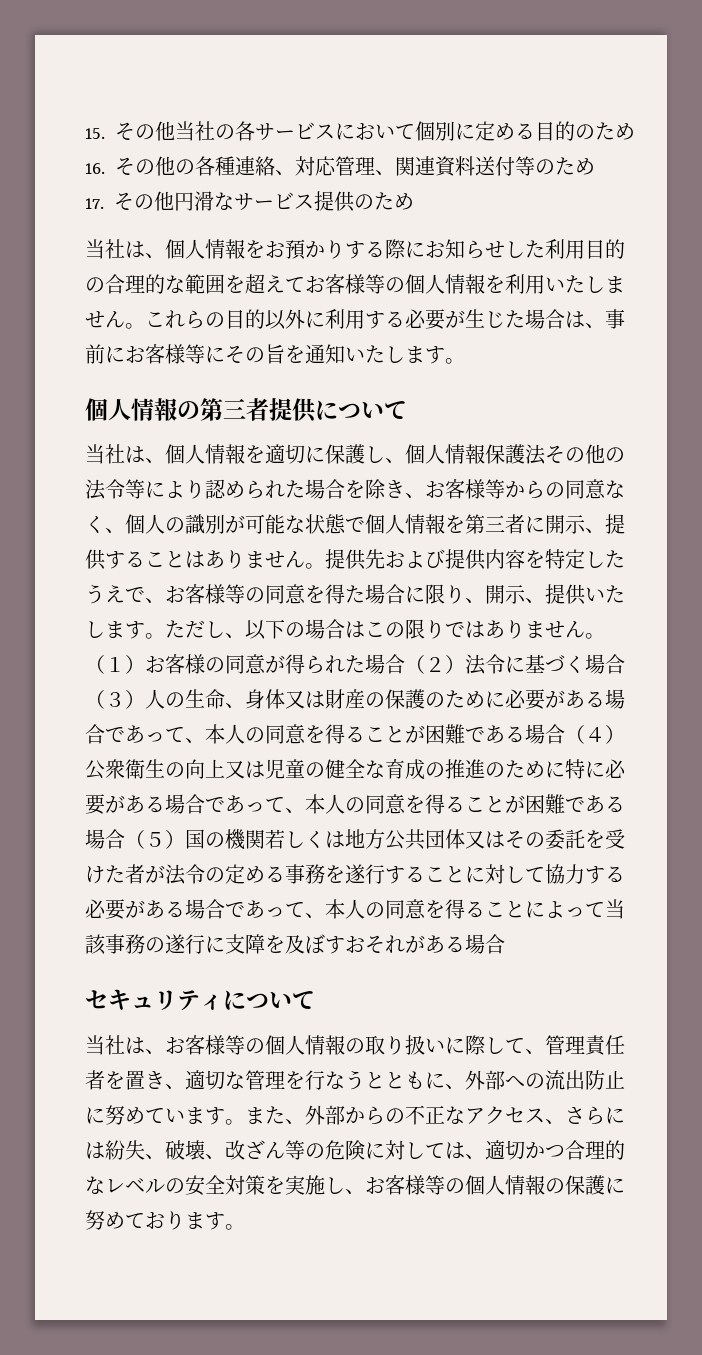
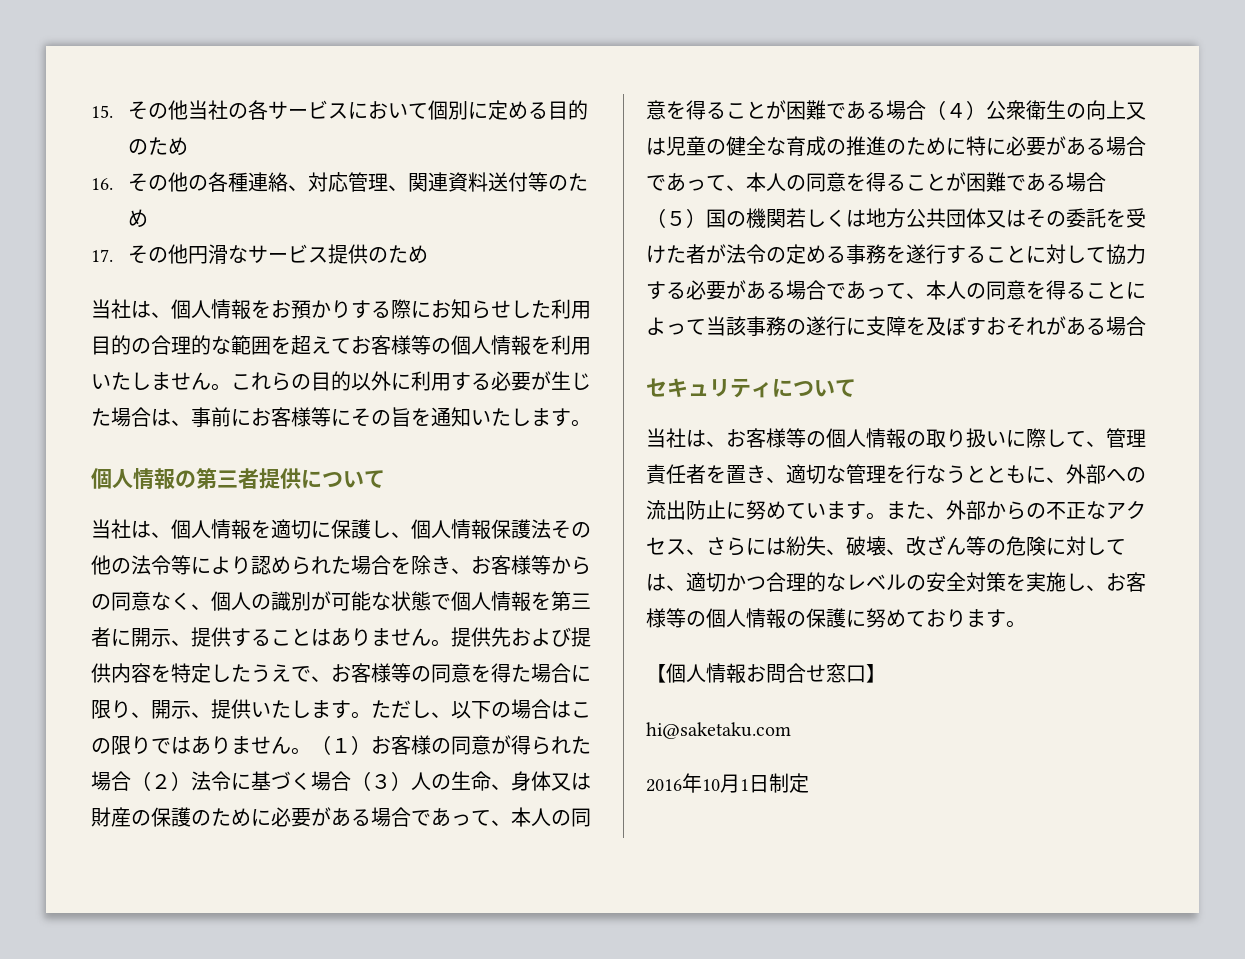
(245, 1227) none -> [646,663,886,684] [646,722,791,739] [646,773,809,793] // 【個人情報お問合せ窓口】 // hi@saketaku.com // 2016年10月1日制定

